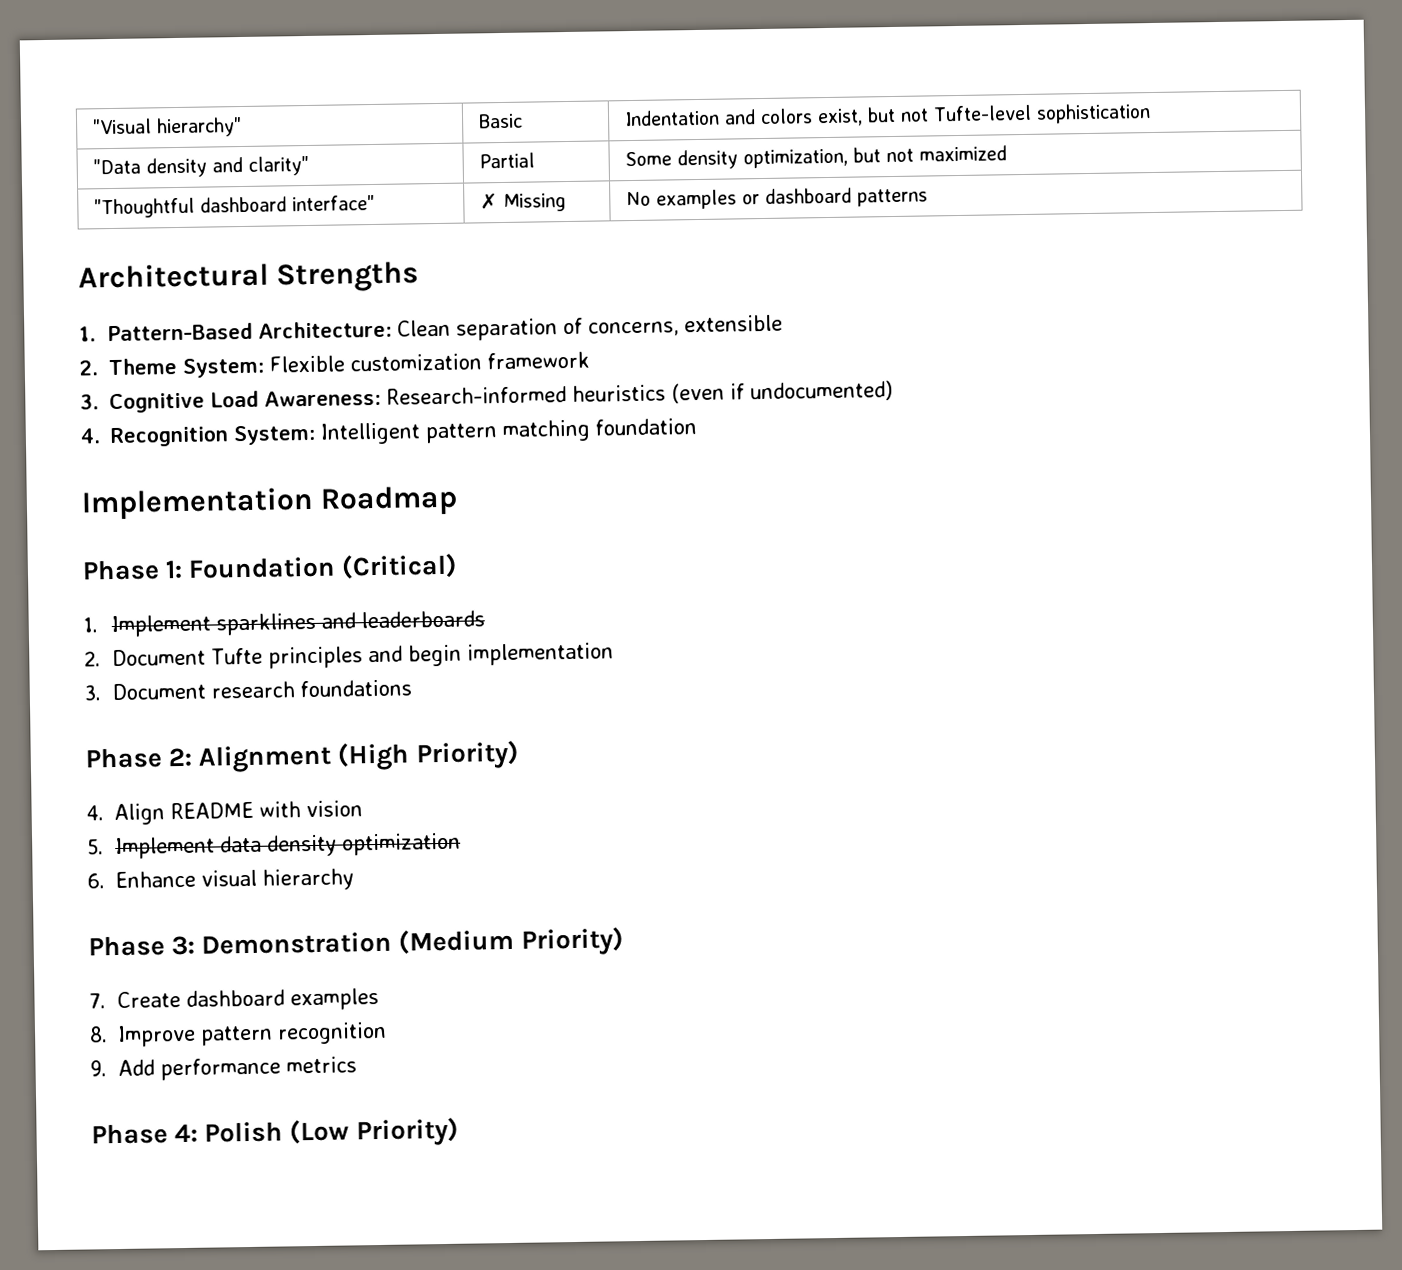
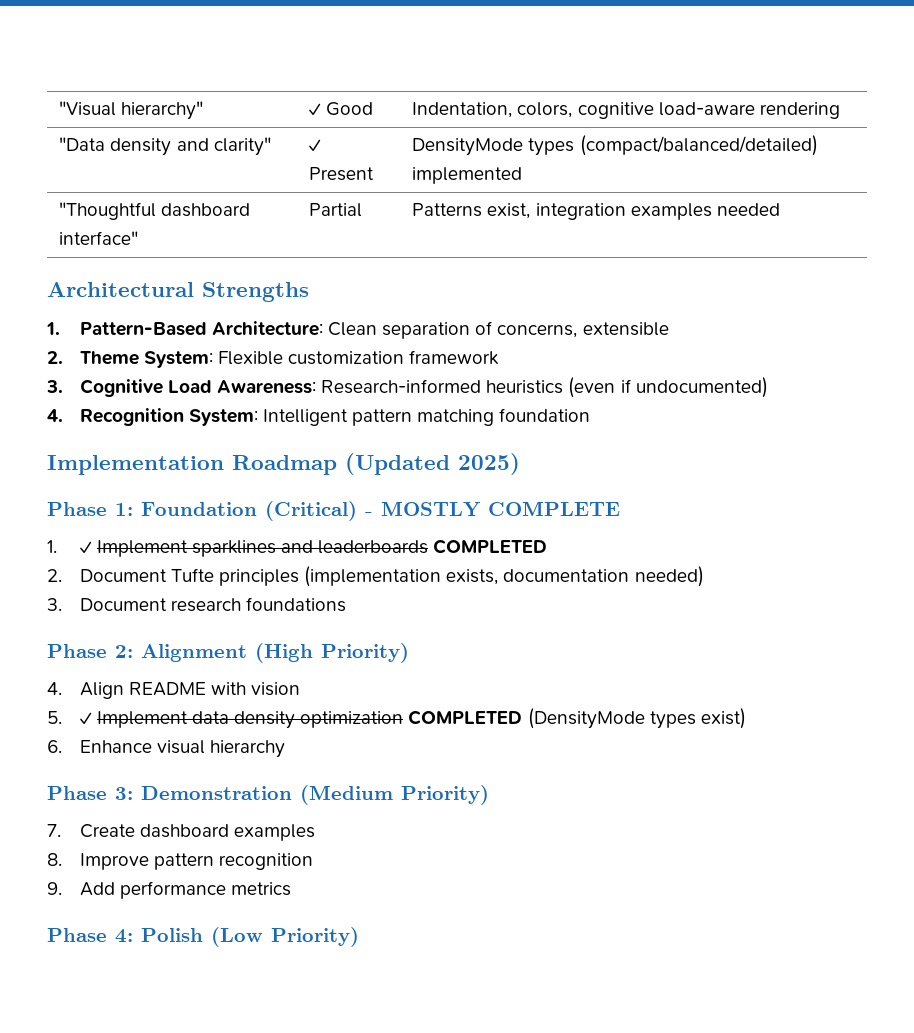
[477,113,523,129] [623,103,1151,127] [92,155,309,178] [478,152,535,169] [624,145,1007,170] [93,194,375,219] [479,193,566,212] [625,187,928,210] Basic | Indentation and colors exist, but not Tufte-level sophistication // "Data density and clarity" | Partial | Some density optimization, but not maximized // "Thoughtful dashboard interface" | ✗ Missing | No examples or dashboard patterns -> [309,102,374,116] [412,102,840,119] [59,137,271,156] [309,139,322,152] [309,167,375,181] [412,135,818,156] [412,167,523,184] [59,202,251,220] [59,231,139,245] [309,203,363,217] [412,203,780,220] ✓ Good | Indentation, colors, cognitive load-aware rendering // "Data density and clarity" | ✓ Present | DensityMode types (compact/balanced/detailed) implemented // "Thoughtful dashboard interface" | Partial | Patterns exist, integration examples needed
(459, 501) none -> [345,453,520,475] (Updated 2025)
[83,617,98,633] // 1. -> [365,501,620,517] [47,540,92,554] - MOSTLY COMPLETE // 1. ✓
(485, 619) none -> [433,539,548,554] COMPLETED
[367,642,614,667] and begin implementation -> [304,566,704,587] (implementation exists, documentation needed)
(104, 847) none -> [79,712,92,725] ✓
(461, 844) none -> [408,708,746,729] COMPLETED (DensityMode types exist)

